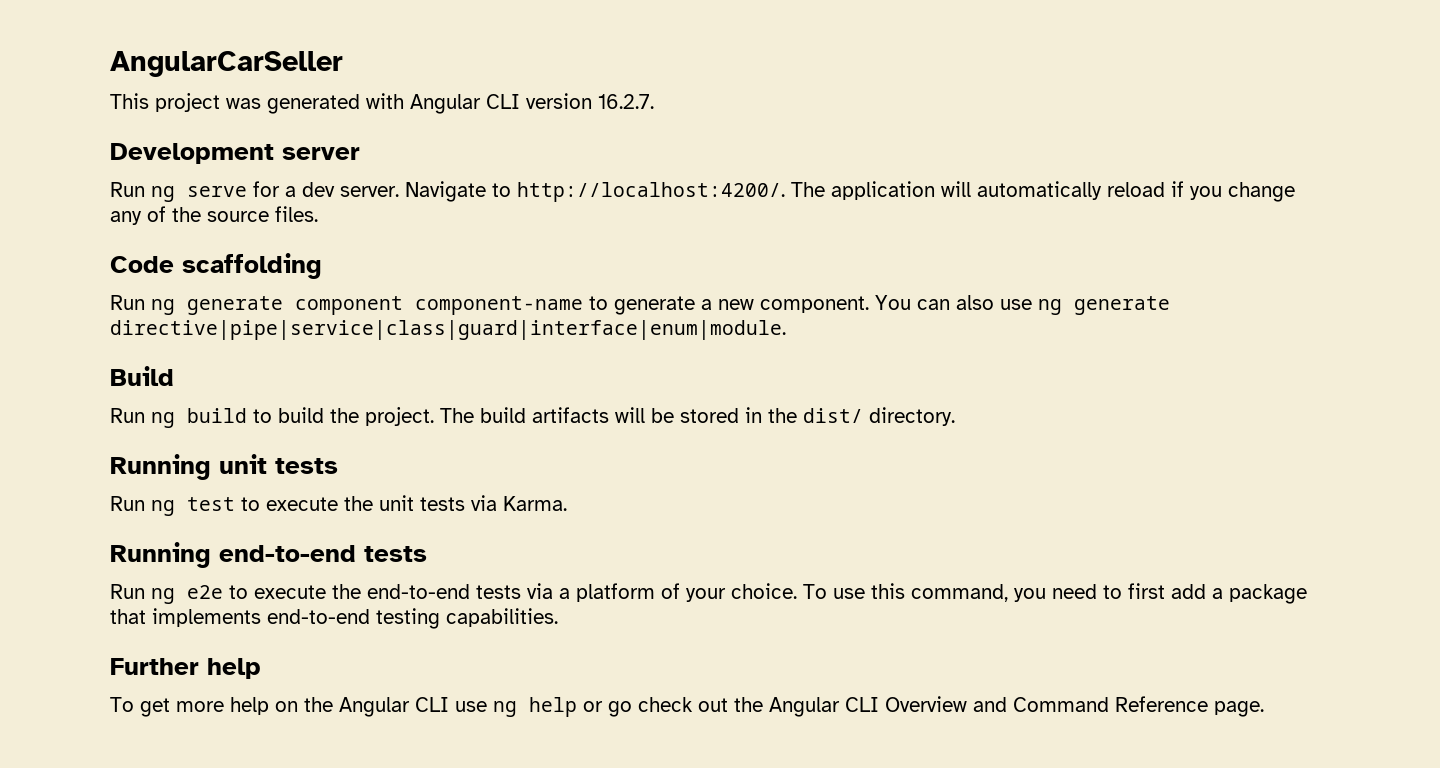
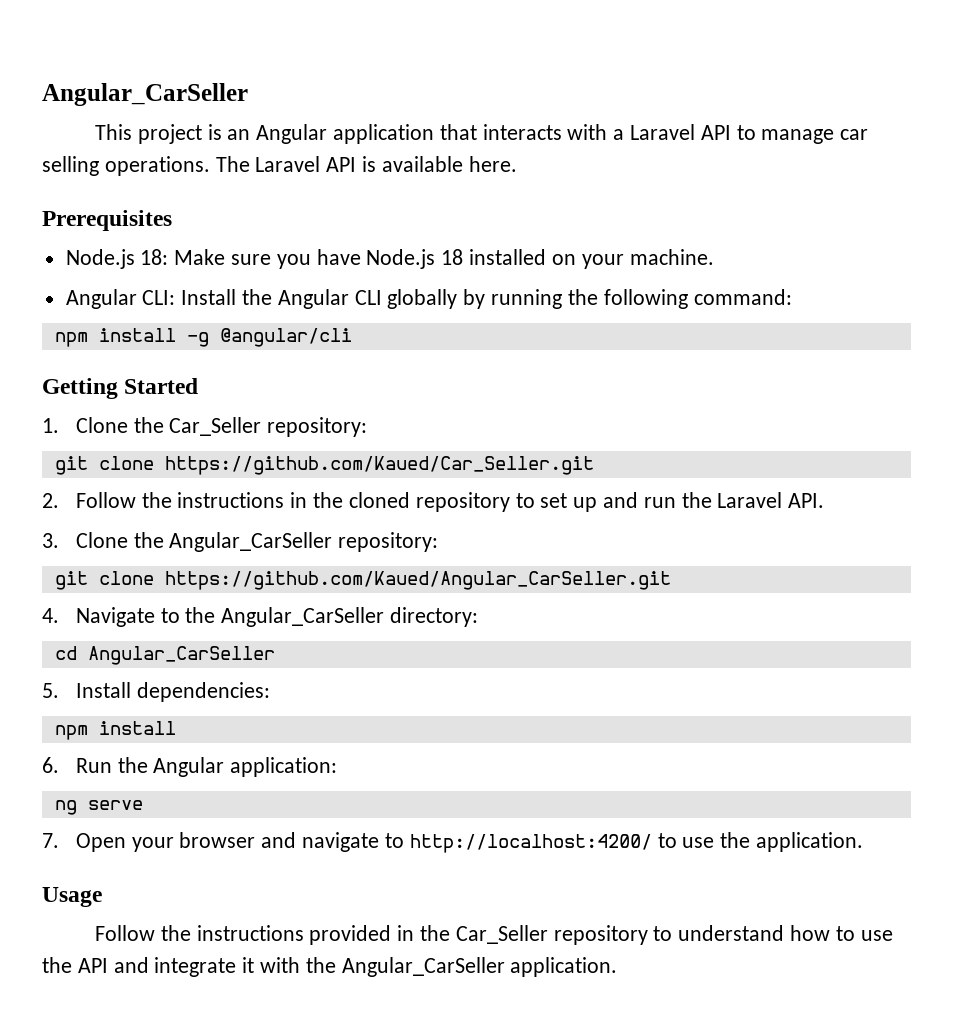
[110,51,343,77] AngularCarSeller -> [42,83,248,106] Angular_CarSeller
[226,93,654,114] [110,143,360,164] [110,181,1295,202] [110,206,318,225] [110,253,322,279] [110,295,1170,315] [110,320,786,340] [110,366,174,386] [110,407,955,428] [110,454,338,480] [110,495,567,516] [110,542,427,568] [110,583,1307,604] [110,608,558,629] [110,658,261,679] [110,696,1264,717] was generated with Angular CLI version 16.2.7. // Development server // Run ng serve for a dev server. Navigate to http://localhost:4200/. The application will automatically reload if you change any of the source files. // Code scaffolding // Run ng generate component component-name to generate a new component. You can also use ng generate directive|pipe|service|class|guard|interface|enum|module. // Build // Run ng build to build the project. The build artifacts will be stored in the dist/ directory. // Running unit tests // Run ng test to execute the unit tests via Karma. // Running end-to-end tests // Run ng e2e to execute the end-to-end tests via a platform of your choice. To use this command, you need to first add a package that implements end-to-end testing capabilities. // Further help // To get more help on the Angular CLI use ng help or go check out the Angular CLI Overview and Command Reference page. -> [207,124,869,144] [42,156,517,176] [42,210,172,231] [65,249,714,269] [65,289,792,309] [54,328,352,347] [42,378,199,399] [42,417,368,437] [54,456,594,475] [42,492,825,512] [42,532,439,552] [54,571,671,590] [42,607,479,627] [54,646,275,665] [42,682,270,702] [54,721,176,740] [42,757,338,777] [54,800,143,815] [42,832,863,853] [42,887,102,907] [94,925,893,945] [42,957,618,977] is an Angular application that interacts with a Laravel API to manage car selling operations. The Laravel API is available here. // Prerequisites // Node.js 18: Make sure you have Node.js 18 installed on your machine. // Angular CLI: Install the Angular CLI globally by running the following command: // npm install -g @angular/cli // Getting Started // 1. Clone the Car_Seller repository: // git clone https://github.com/Kaued/Car_Seller.git // 2. Follow the instructions in the cloned repository to set up and run the Laravel API. // 3. Clone the Angular_CarSeller repository: // git clone https://github.com/Kaued/Angular_CarSeller.git // 4. Navigate to the Angular_CarSeller directory: // cd Angular_CarSeller // 5. Install dependencies: // npm install // 6. Run the Angular application: // ng serve // 7. Open your browser and navigate to http://localhost:4200/ to use the application. // Usage // Follow the instructions provided in the Car_Seller repository to understand how to use the API and integrate it with the Angular_CarSeller application.

